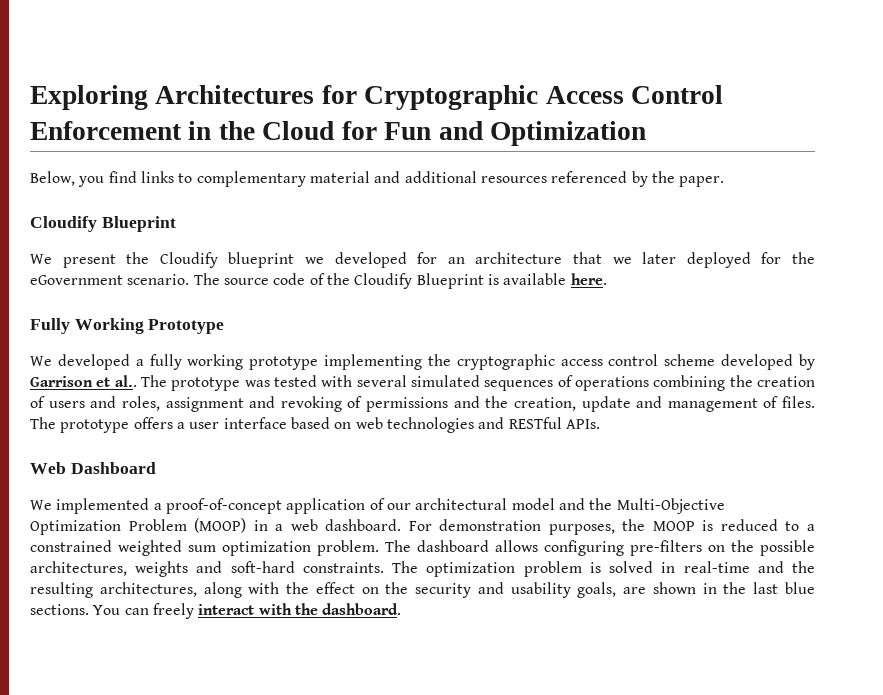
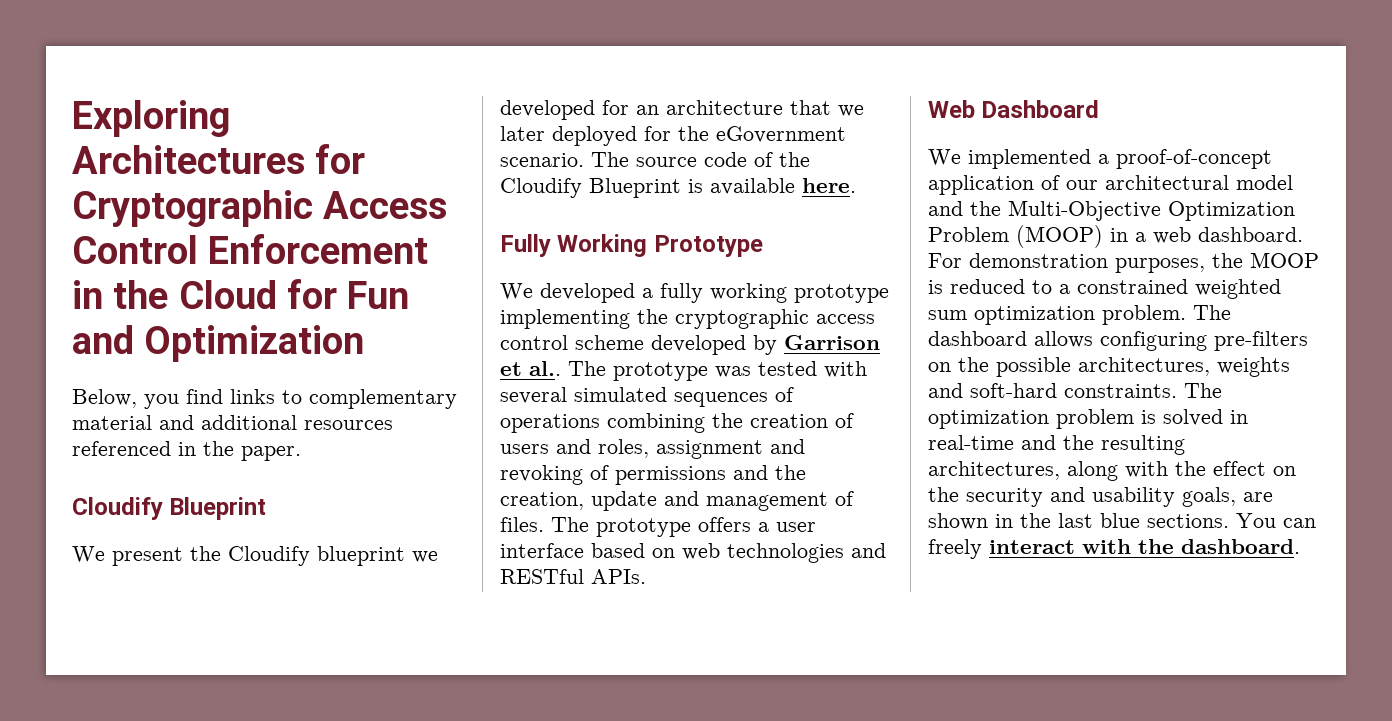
[631,171,648,187] by -> [178,442,196,456] in

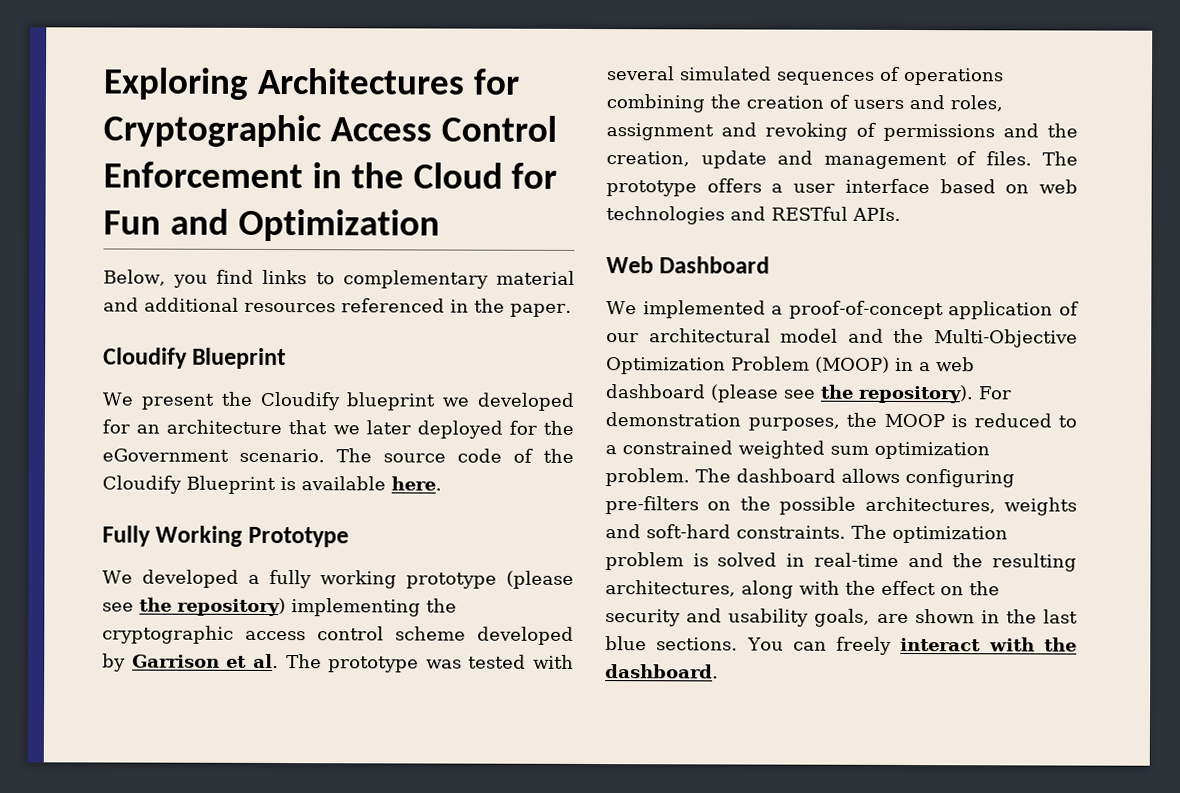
(889, 293) none -> [506,570,574,589] [102,597,286,617] (please see the repository)
[529,361,561,376] al.. -> [252,653,279,669] al.
[1198,227,1303,242] dashboard. -> [605,384,974,404] dashboard (please see the repository).

